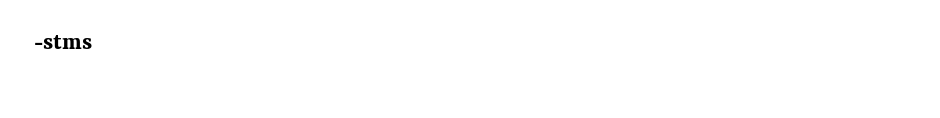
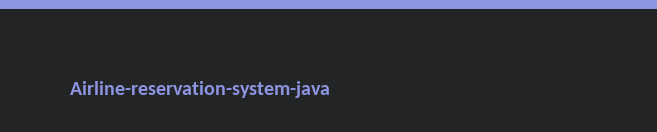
[34,35,92,49] -stms -> [70,81,330,98] Airline-reservation-system-java

